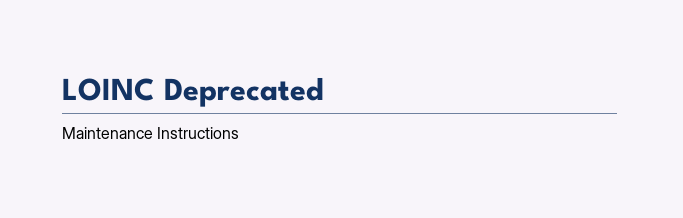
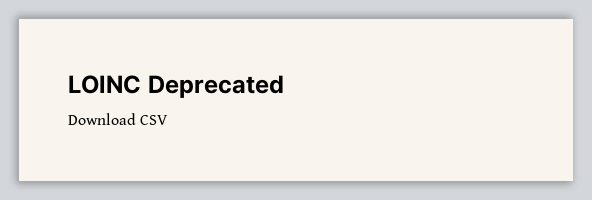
[62,127,240,139] Maintenance Instructions -> [68,113,169,125] Download CSV

